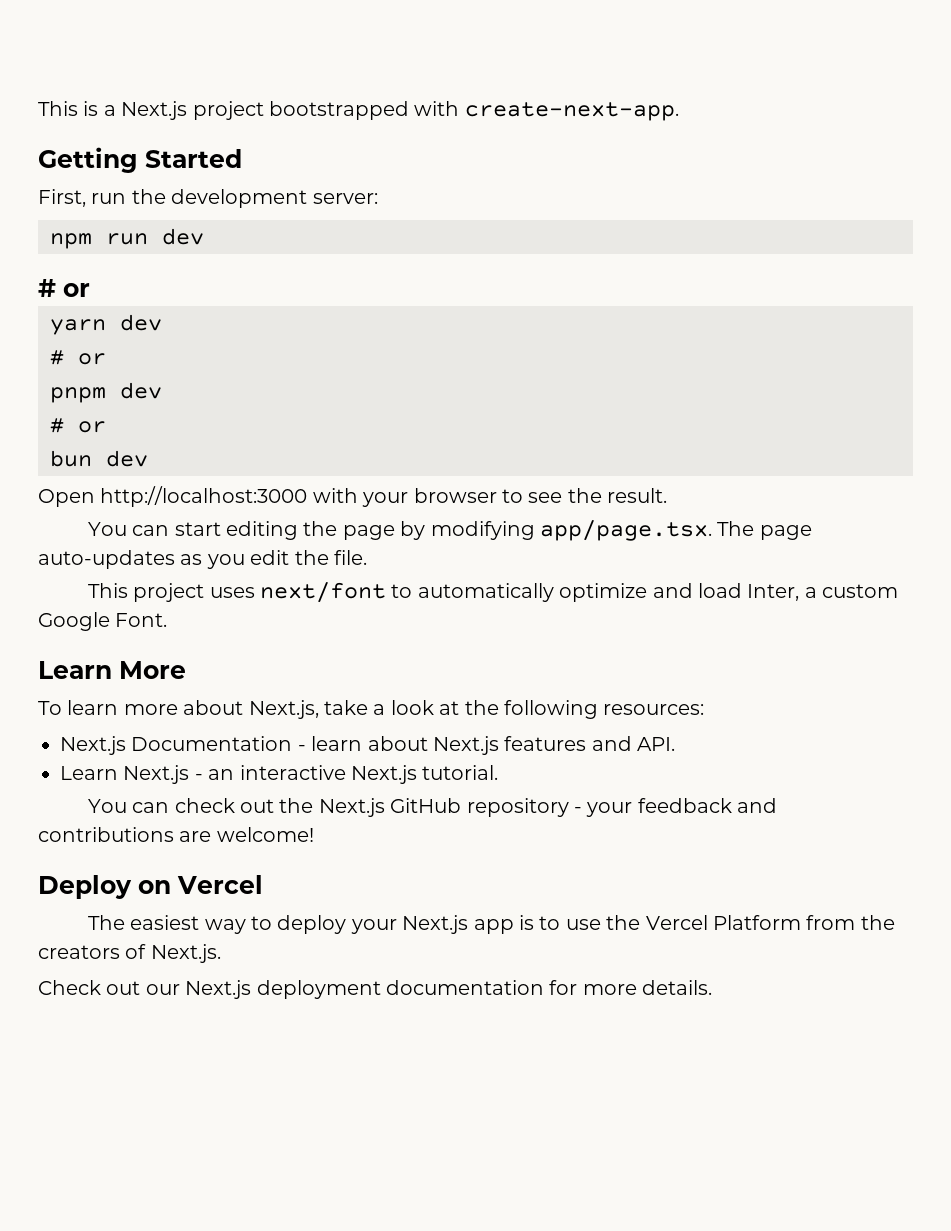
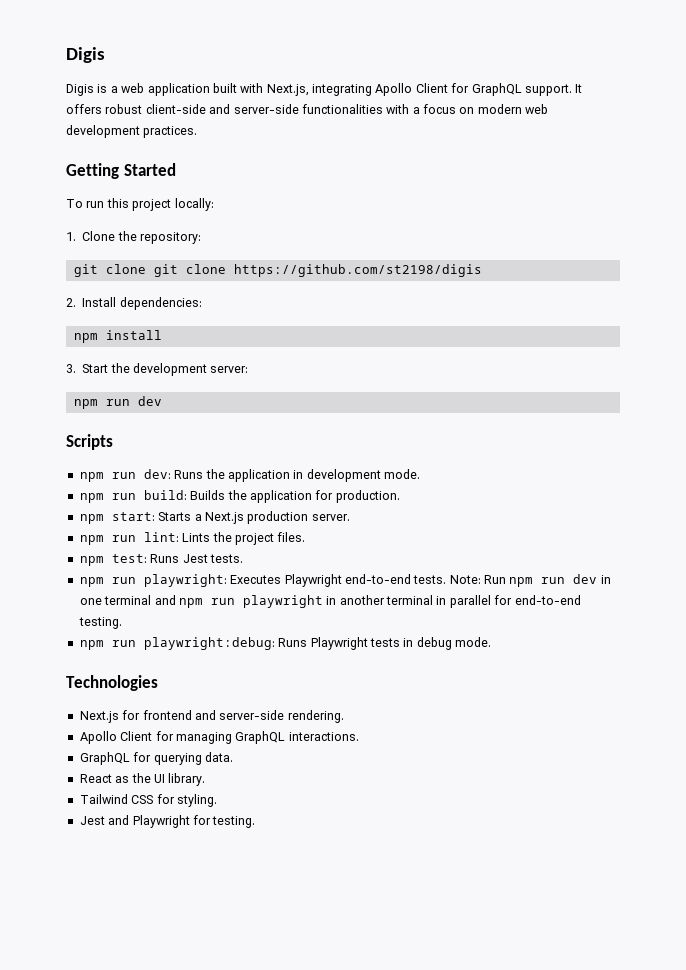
[38,101,679,121] [38,147,242,173] [38,189,127,207] This is a Next.js project bootstrapped with create-next-app. // Getting Started // First, run -> [66,47,105,63] [66,83,583,96] [66,104,549,114] [66,125,198,138] [66,163,176,179] [66,198,214,211] [66,231,201,244] [73,264,482,277] [66,297,202,310] [73,330,162,343] [66,364,109,373] Digis // Digis is a web application built with Next.js, integrating Apollo Client for GraphQL support. It offers robust client-side and server-side functionalities with a focus on modern web development practices. // Getting Started // To run this project locally: // 1. Clone the repository: // git clone git clone https://github.com/st2198/digis // 2. Install dependencies: // npm install // 3. Start
[38,279,90,297] [50,314,162,335] [50,350,106,365] [50,382,162,403] [50,418,106,433] [50,450,148,467] [38,486,668,507] [87,520,812,541] [38,550,367,569] [87,582,899,603] [38,612,168,631] [38,661,186,679] [38,700,705,719] [60,736,676,755] [60,765,499,784] [87,798,778,817] [38,827,314,842] [38,875,263,899] [87,915,895,934] [38,944,221,963] [38,980,713,999] # or // yarn dev // # or // pnpm dev // # or // bun dev // Open http://localhost:3000 with your browser to see the result. // You can start editing the page by modifying app/page.tsx. The page auto-updates as you edit the file. // This project uses next/font to automatically optimize and load Inter, a custom Google Font. // Learn More // To learn more about Next.js, take a look at the following resources: // Next.js Documentation - learn about Next.js features and API. // Learn Next.js - an interactive Next.js tutorial. // You can check out the Next.js GitHub repository - your feedback and contributions are welcome! // Deploy on Vercel // The easiest way to deploy your Next.js app is to use the Vercel Platform from the creators of Next.js. // Check out our Next.js deployment documentation for more details. -> [66,434,113,450] [79,469,420,482] [79,490,400,503] [79,511,350,524] [79,532,306,545] [79,554,243,566] [79,574,611,587] [79,595,581,608] [78,617,122,629] [79,637,491,650] [66,675,158,691] [79,710,344,723] [79,731,359,744] [79,752,233,765] [79,773,206,786] [79,794,217,807] [79,815,256,828] Scripts // npm run dev: Runs the application in development mode. // npm run build: Builds the application for production. // npm start: Starts a Next.js production server. // npm run lint: Lints the project files. // npm test: Runs Jest tests. // npm run playwright: Executes Playwright end-to-end tests. Note: Run npm run dev in one terminal and npm run playwright in another terminal in parallel for end-to-end testing. // npm run playwright:debug: Runs Playwright tests in debug mode. // Technologies // Next.js for frontend and server-side rendering. // Apollo Client for managing GraphQL interactions. // GraphQL for querying data. // React as the UI library. // Tailwind CSS for styling. // Jest and Playwright for testing.

